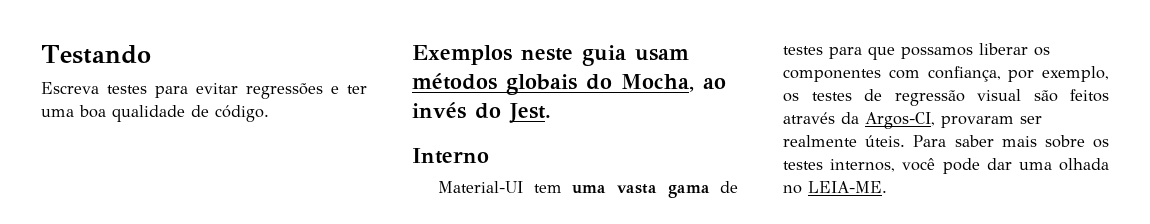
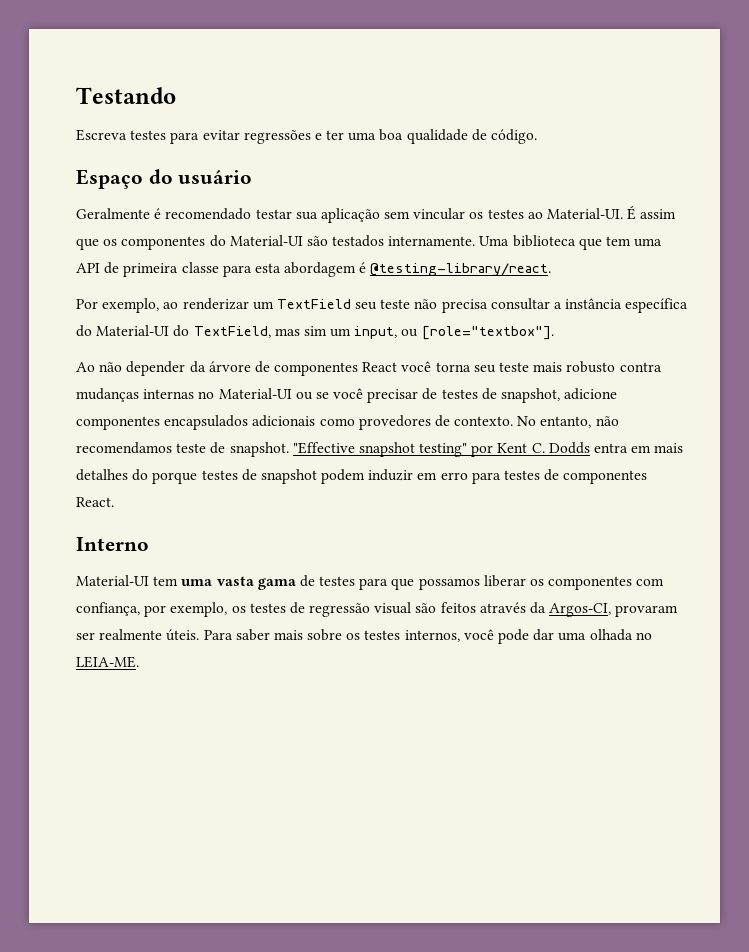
[412,45,689,66] [412,73,726,95] [412,102,551,123] Exemplos neste guia usam métodos globais do Mocha, ao invés do Jest. -> [76,169,253,189] [76,206,677,223] [76,235,663,250] [76,262,552,277] [76,298,689,313] [76,325,554,340] [76,361,662,376] [76,388,618,403] [76,415,619,430] [76,442,684,457] [76,469,648,484] [76,497,114,507] Espaço do usuário // Geralmente é recomendado testar sua aplicação sem vincular os testes ao Material-UI. É assim que os componentes do Material-UI são testados internamente. Uma biblioteca que tem uma API de primeira classe para esta abordagem é @testing-library/react. // Por exemplo, ao renderizar um TextField seu teste não precisa consultar a instância específica do Material-UI do TextField, mas sim um input, ou [role="textbox"]. // Ao não depender da árvore de componentes React você torna seu teste mais robusto contra mudanças internas no Material-UI ou se você precisar de testes de snapshot, adicione componentes encapsulados adicionais como provedores de contexto. No entanto, não recomendamos teste de snapshot. "Effective snapshot testing" por Kent C. Dodds entra em mais detalhes do porque testes de snapshot podem induzir em erro para testes de componentes React.

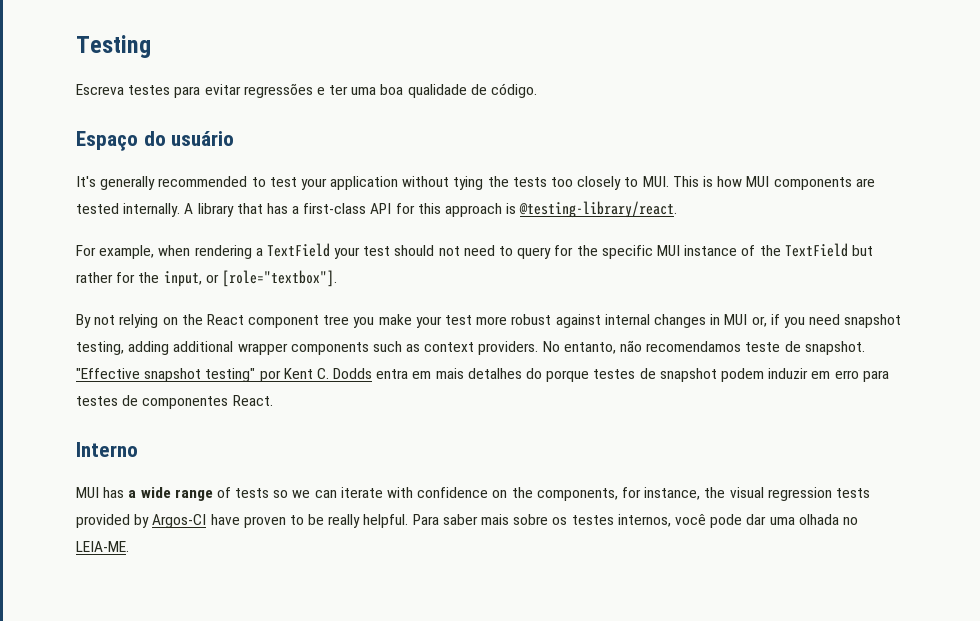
[76,87,176,104] Testando -> [76,35,151,58] Testing
[76,206,677,223] [76,235,663,250] [76,262,552,277] [76,298,689,313] [76,325,554,340] [76,361,662,376] [76,388,618,403] [76,415,514,430] Geralmente é recomendado testar sua aplicação sem vincular os testes ao Material-UI. É assim que os componentes do Material-UI são testados internamente. Uma biblioteca que tem uma API de primeira classe para esta abordagem é @testing-library/react. // Por exemplo, ao renderizar um TextField seu teste não precisa consultar a instância específica do Material-UI do TextField, mas sim um input, ou [role="textbox"]. // Ao não depender da árvore de componentes React você torna seu teste mais robusto contra mudanças internas no Material-UI ou se você precisar de testes de snapshot, adicione componentes encapsulados adicionais como provedores de contexto. -> [76,176,875,190] [76,201,678,218] [76,243,873,259] [76,270,337,287] [76,314,902,328] [76,341,539,355] It's generally recommended to test your application without tying the tests too closely to MUI. This is how MUI components are tested internally. A library that has a first-class API for this approach is @testing-library/react. // For example, when rendering a TextField your test should not need to query for the specific MUI instance of the TextField but rather for the input, or [role="textbox"]. // By not relying on the React component tree you make your test more robust against internal changes in MUI or, if you need snapshot testing, adding additional wrapper components such as context providers.
[76,575,665,590] [76,602,679,617] [76,629,200,641] Material-UI tem uma vasta gama de testes para que possamos liberar os componentes com confiança, por exemplo, os testes de regressão visual são feitos através da Argos-CI, provaram ser realmente úteis. -> [76,487,870,501] [76,514,409,528] MUI has a wide range of tests so we can iterate with confidence on the components, for instance, the visual regression tests provided by Argos-CI have proven to be really helpful.

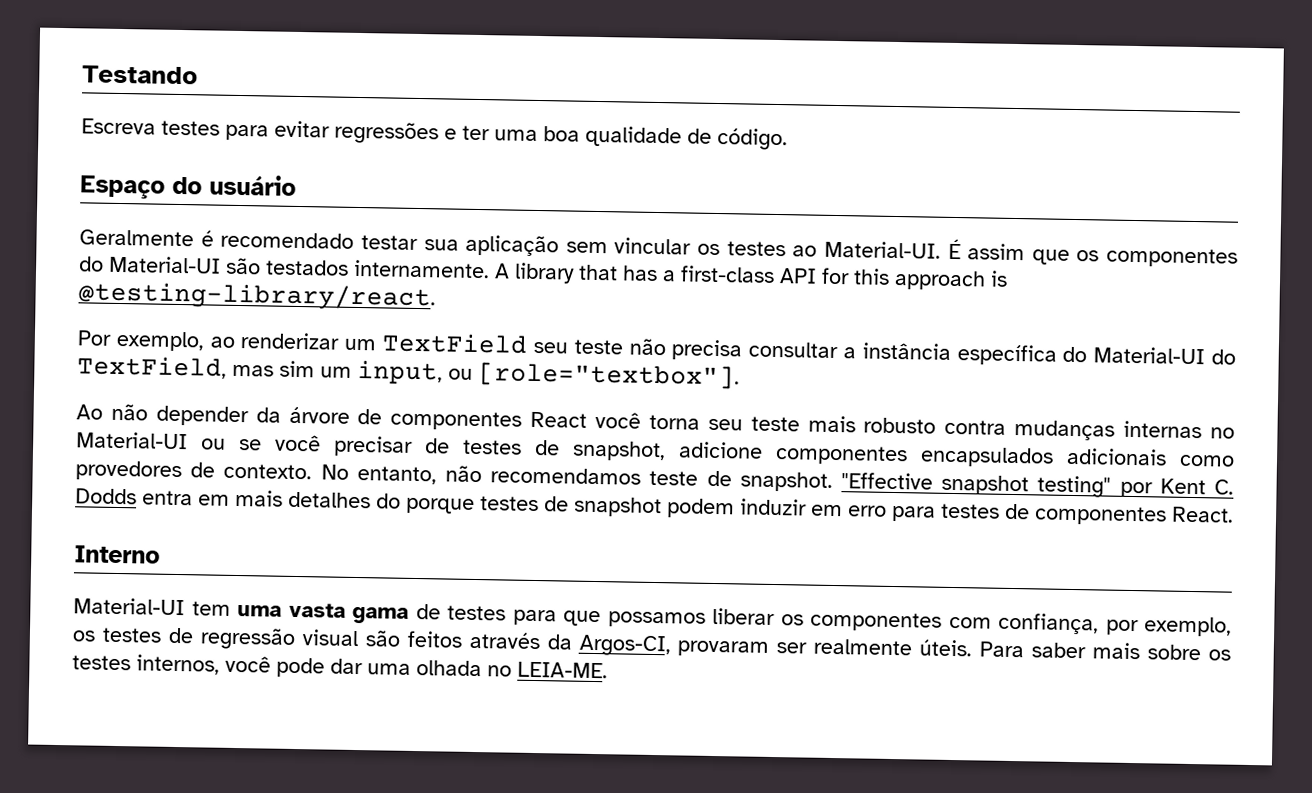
[76,35,151,58] Testing -> [82,65,198,85] Testando
[76,176,875,190] [76,203,181,217] It's generally recommended to test your application without tying the tests too closely to MUI. This is how MUI components are tested internally. -> [79,229,1238,268] [79,255,490,279] Geralmente é recomendado testar sua aplicação sem vincular os testes ao Material-UI. É assim que os componentes do Material-UI são testados internamente.
[76,243,873,259] [76,270,337,287] [76,314,902,328] [76,341,539,355] For example, when rendering a TextField your test should not need to query for the specific MUI instance of the TextField but rather for the input, or [role="textbox"]. // By not relying on the React component tree you make your test more robust against internal changes in MUI or, if you need snapshot testing, adding additional wrapper components such as context providers. -> [77,330,1236,366] [77,355,740,390] [76,403,1235,441] [76,431,1235,468] [75,460,313,482] Por exemplo, ao renderizar um TextField seu teste não precisa consultar a instância específica do Material-UI do TextField, mas sim um input, ou [role="textbox"]. // Ao não depender da árvore de componentes React você torna seu teste mais robusto contra mudanças internas no Material-UI ou se você precisar de testes de snapshot, adicione componentes encapsulados adicionais como provedores de contexto.
[76,487,870,501] [76,514,409,528] MUI has a wide range of tests so we can iterate with confidence on the components, for instance, the visual regression tests provided by Argos-CI have proven to be really helpful. -> [73,597,1232,637] [72,627,973,657] Material-UI tem uma vasta gama de testes para que possamos liberar os componentes com confiança, por exemplo, os testes de regressão visual são feitos através da Argos-CI, provaram ser realmente úteis.

